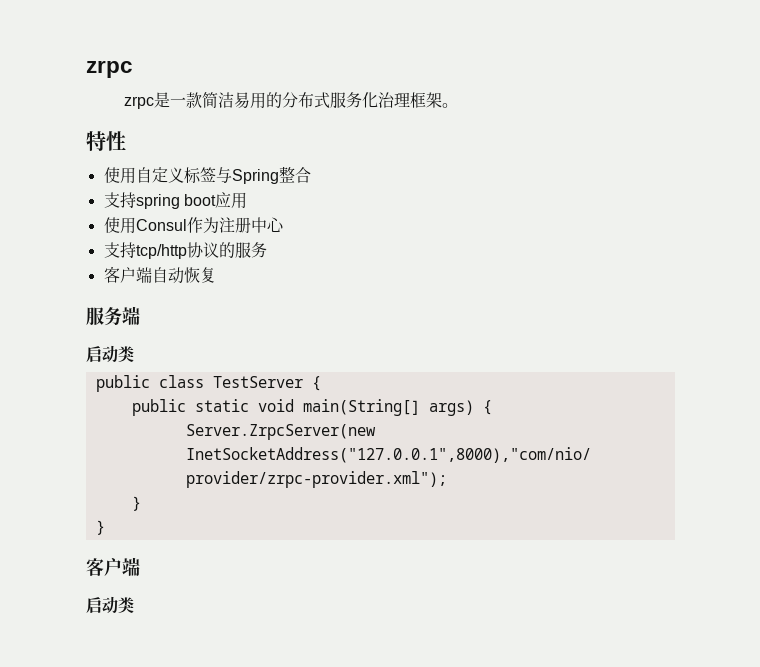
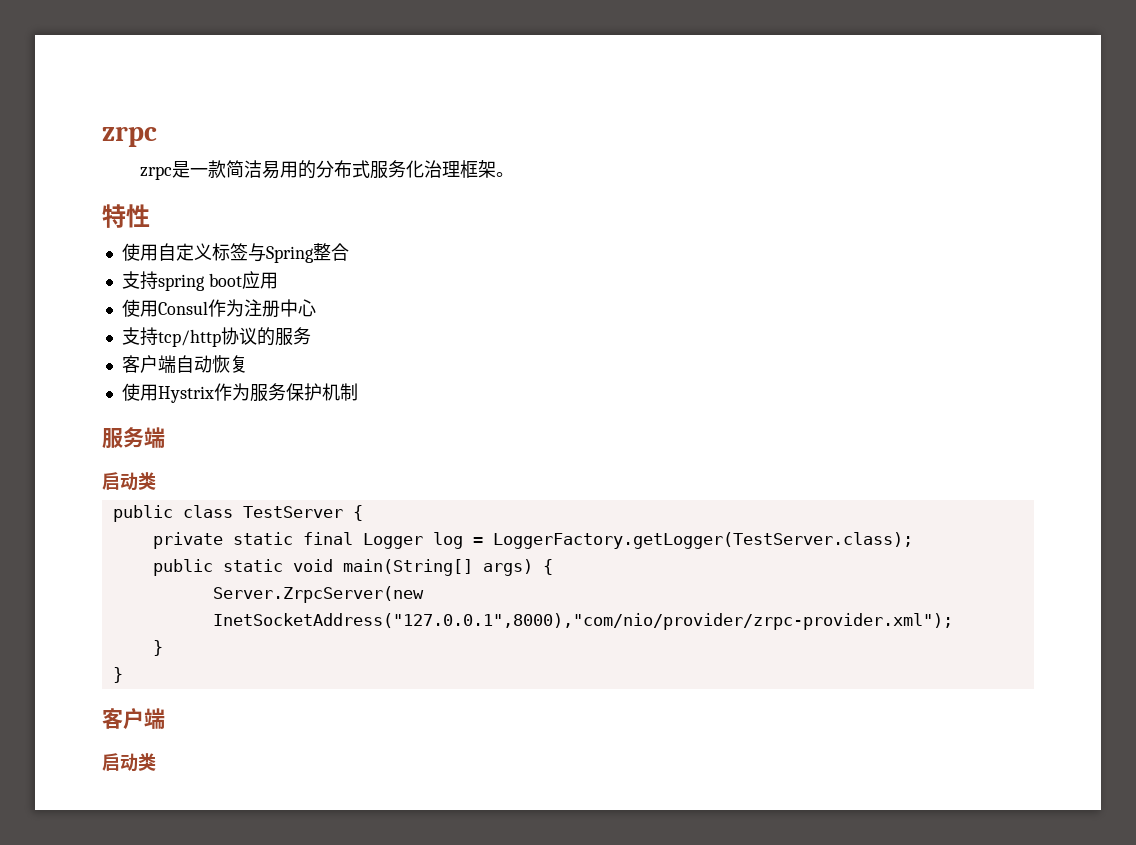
(216, 275) none -> [121,383,358,403] // 使用Hystrix作为服务保护机制
(321, 383) none -> [152,532,913,549] // private static final Logger log = LoggerFactory.getLogger(TestServer.class);

